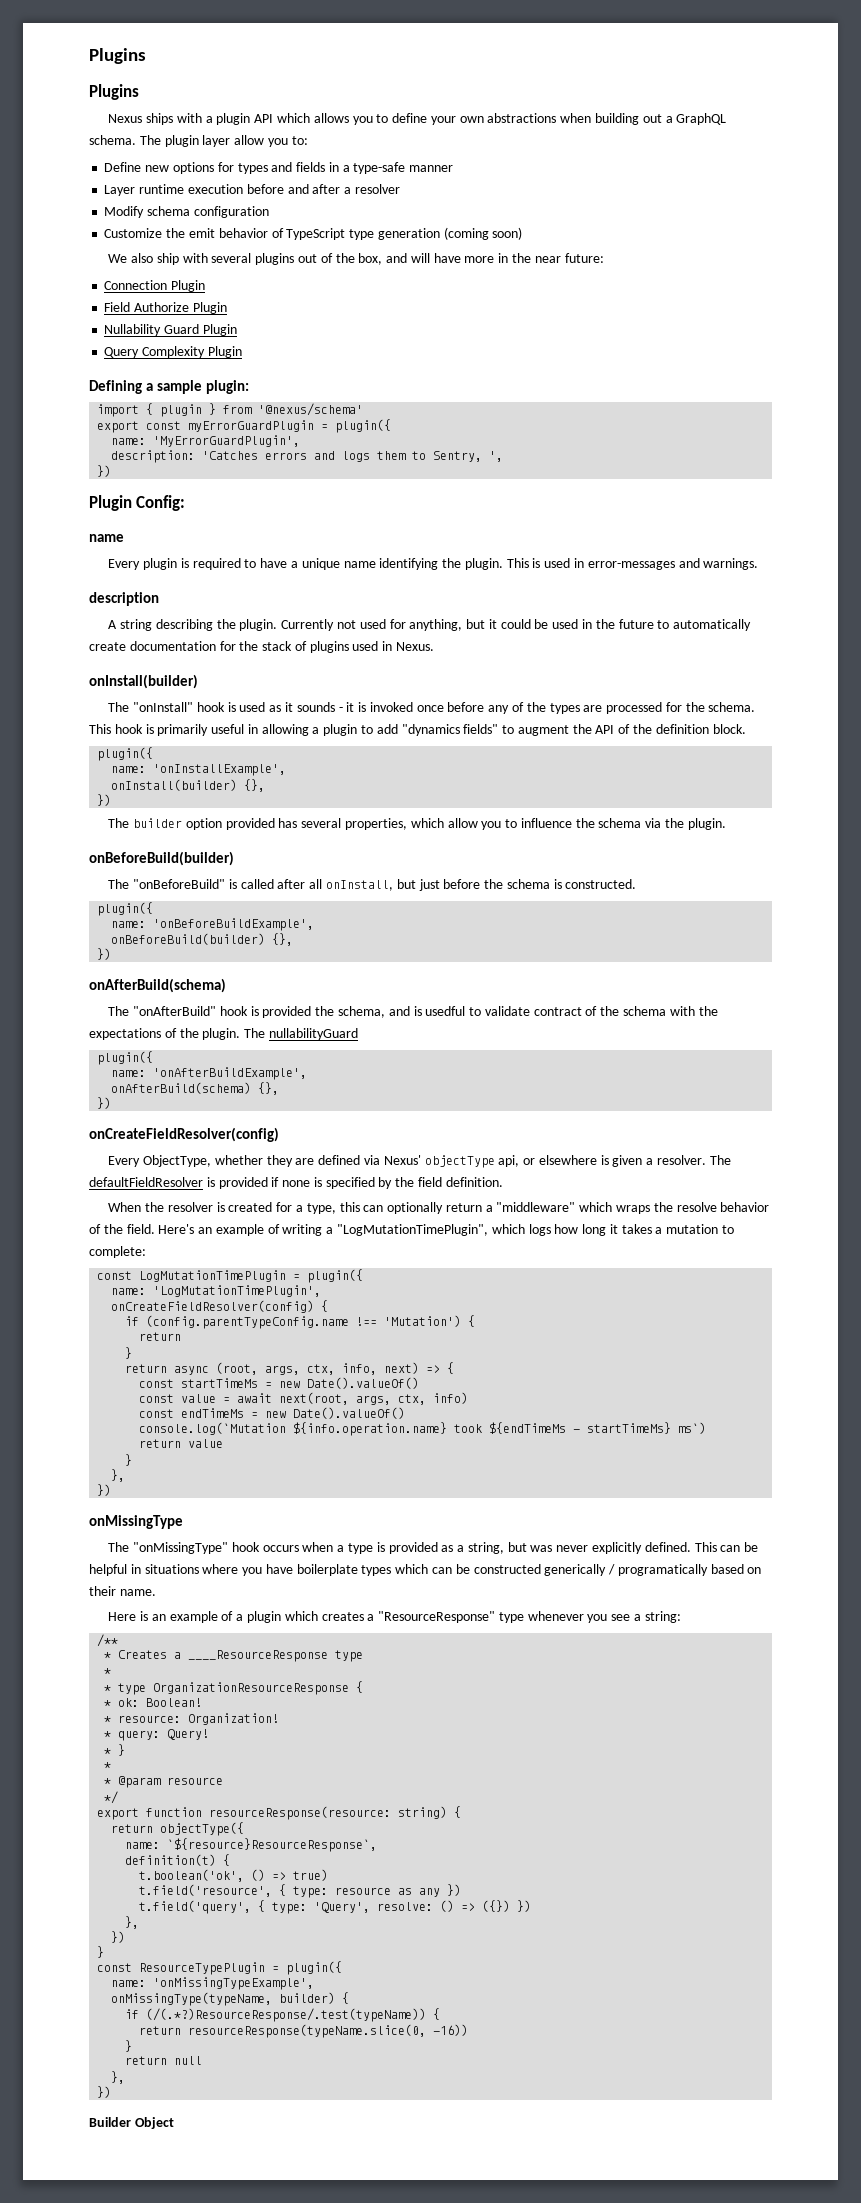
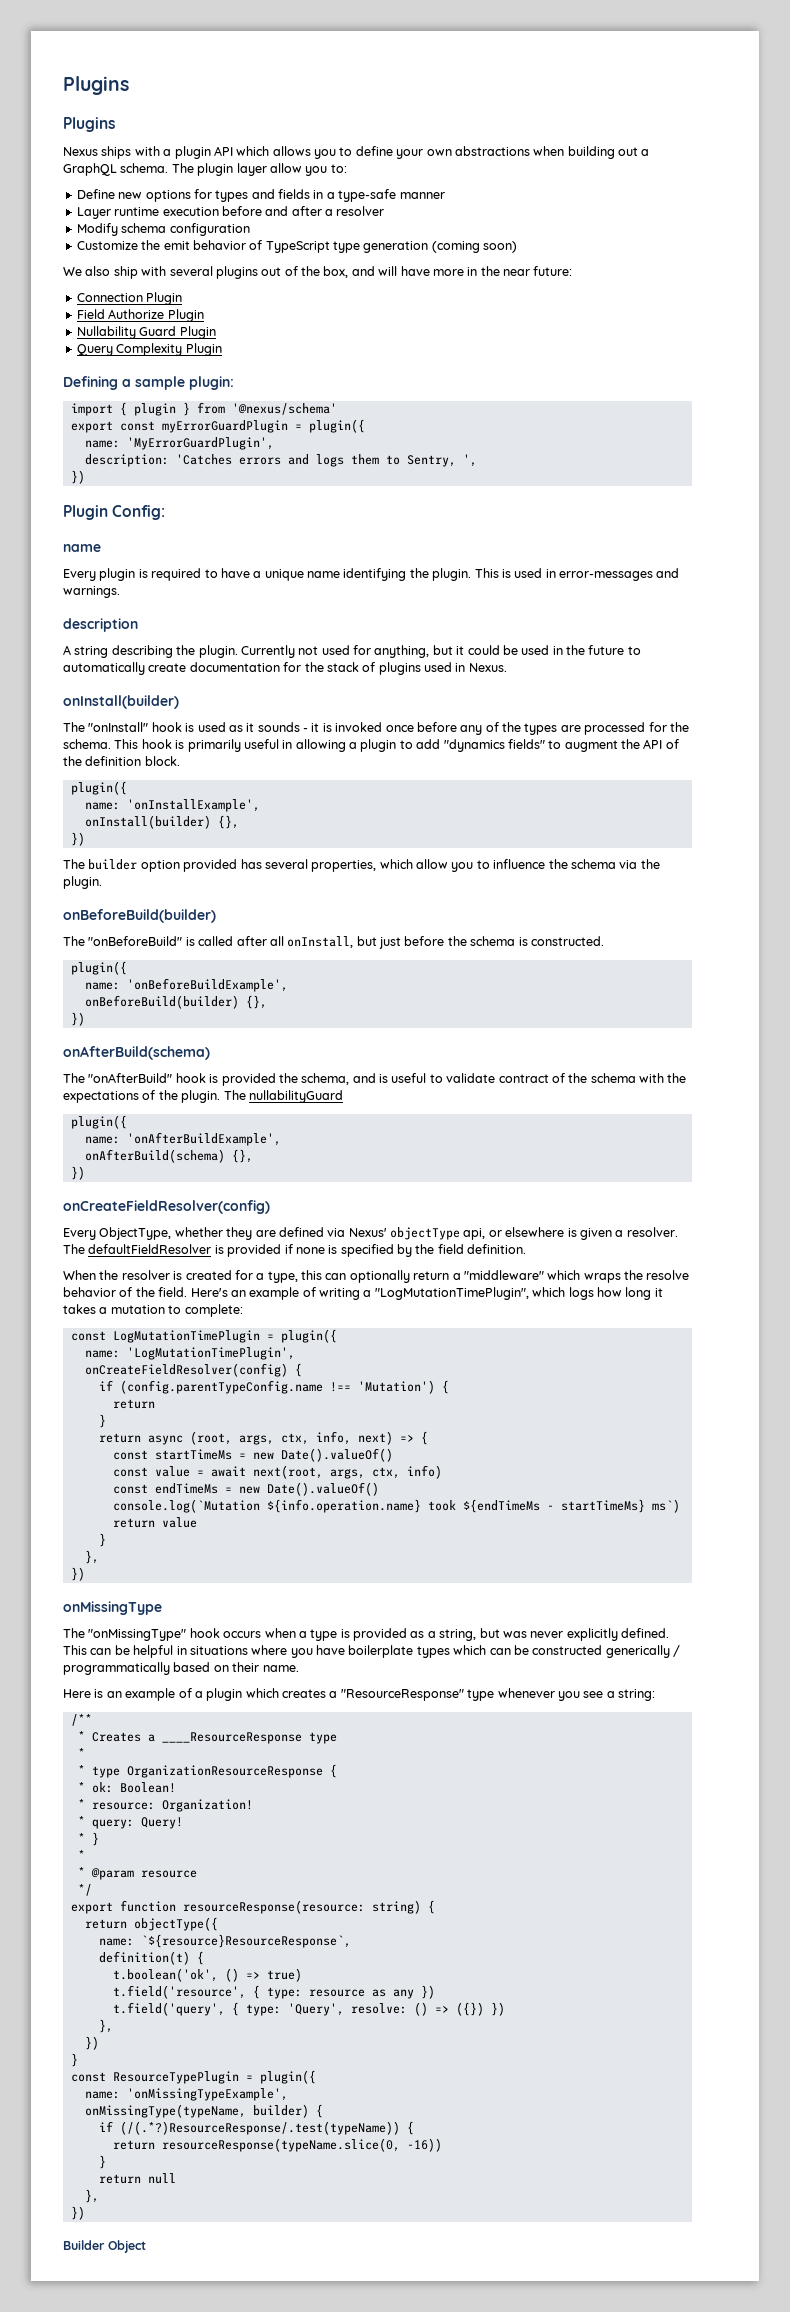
[425,1006,466,1016] usedful -> [391,1073,427,1083] useful
[617,1564,708,1576] programatically -> [63,1662,170,1675] programmatically

